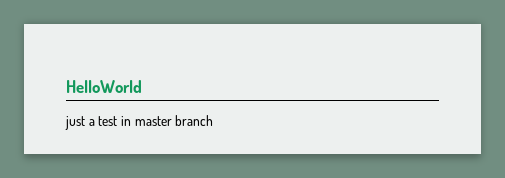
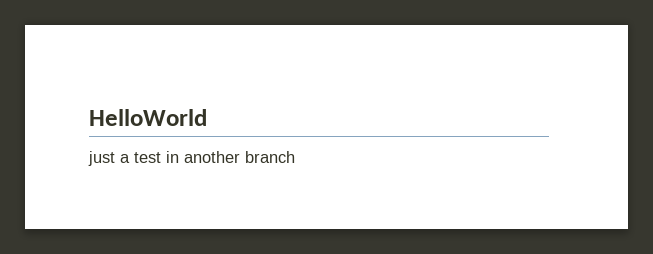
[134,116,172,126] master -> [184,151,240,163] another

